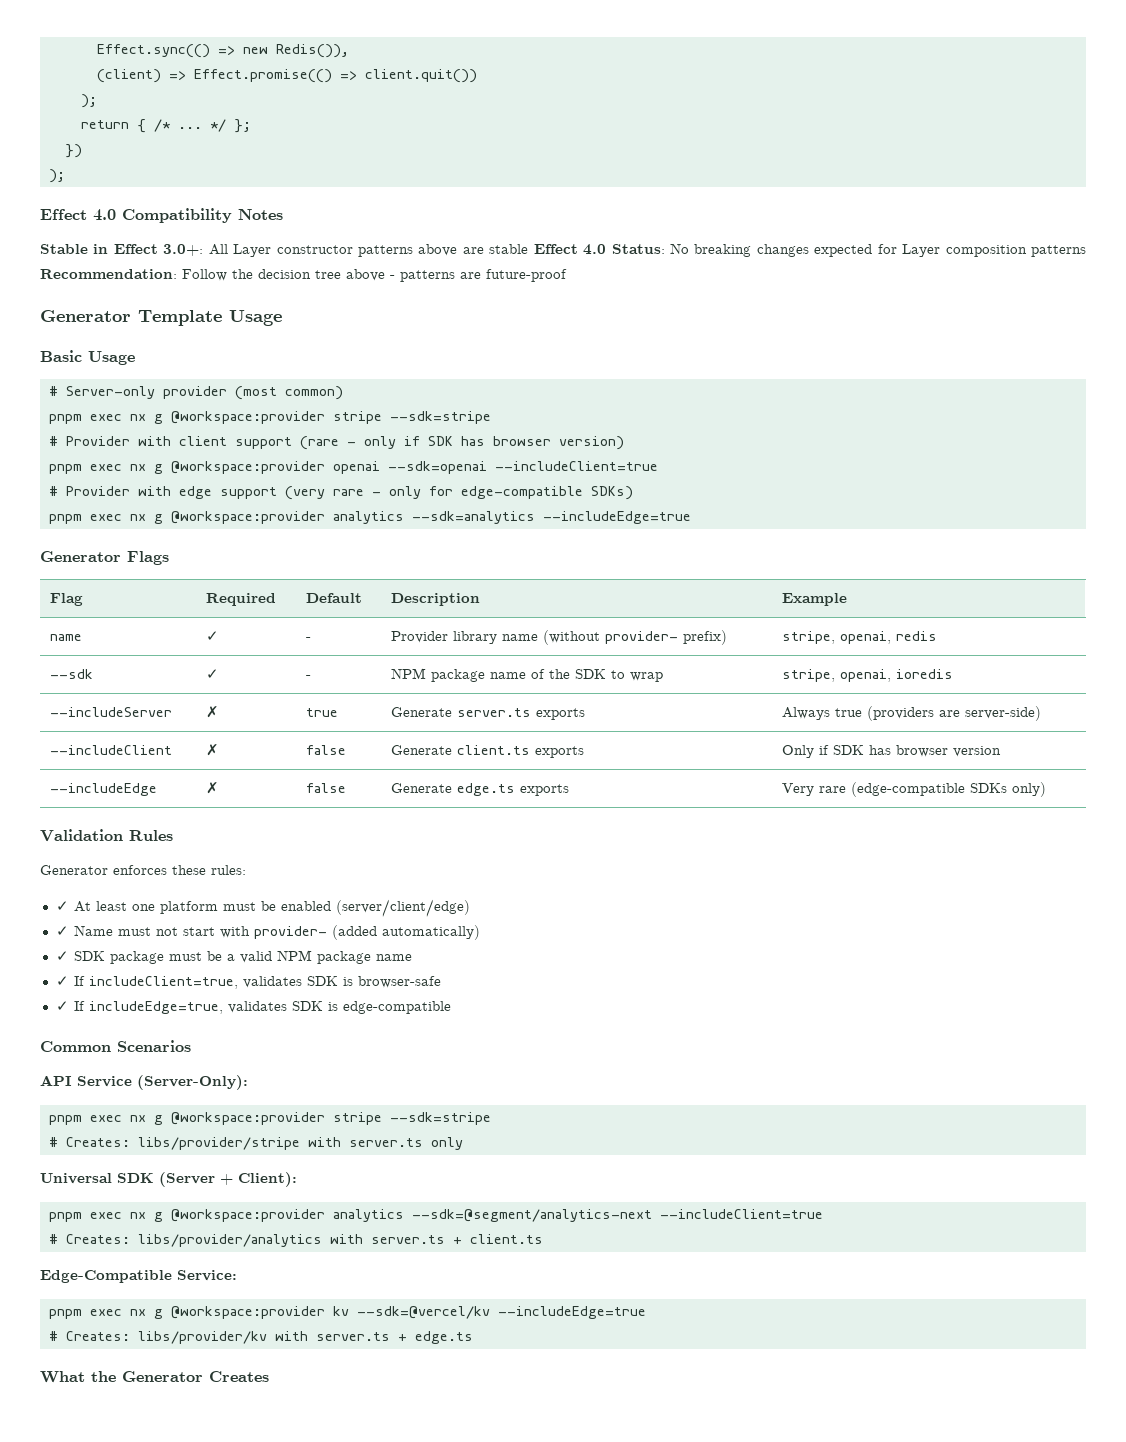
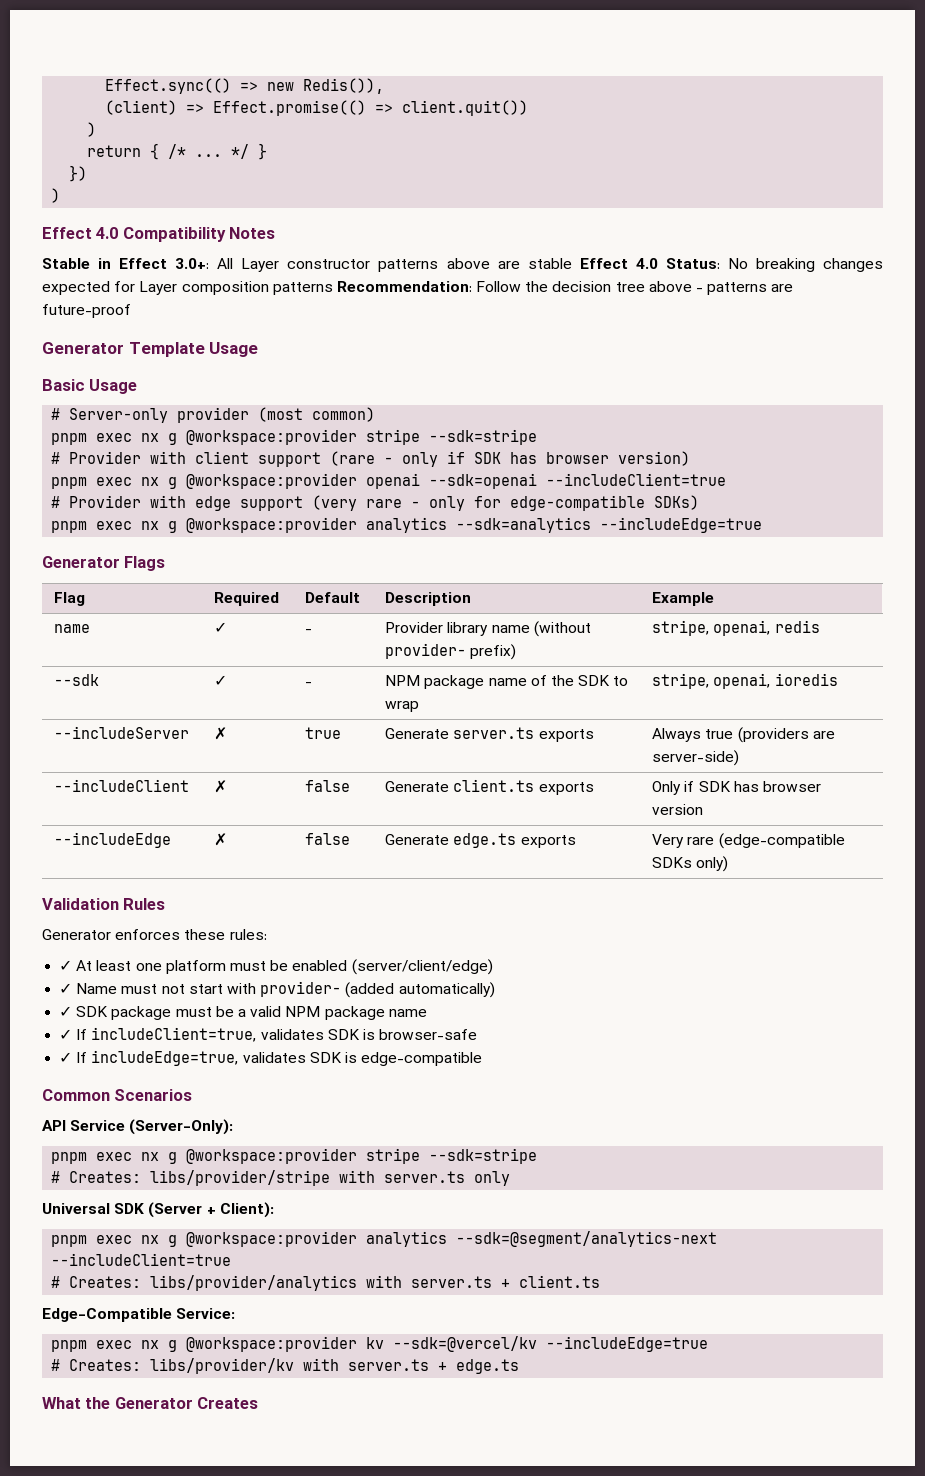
[80,94,97,108] ); -> [87,122,97,137] )
[233,119,251,133] }; -> [258,143,268,160] }
[48,169,65,183] ); -> [51,188,61,203] )

